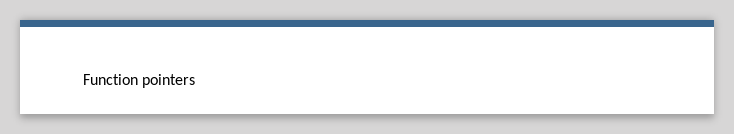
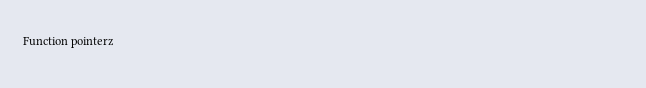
[142,74,196,88] pointers -> [71,37,115,48] pointerz

